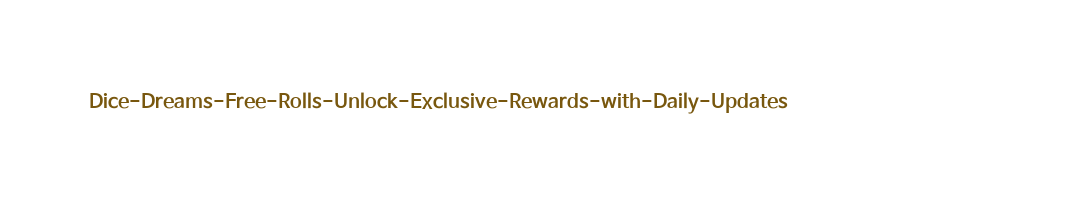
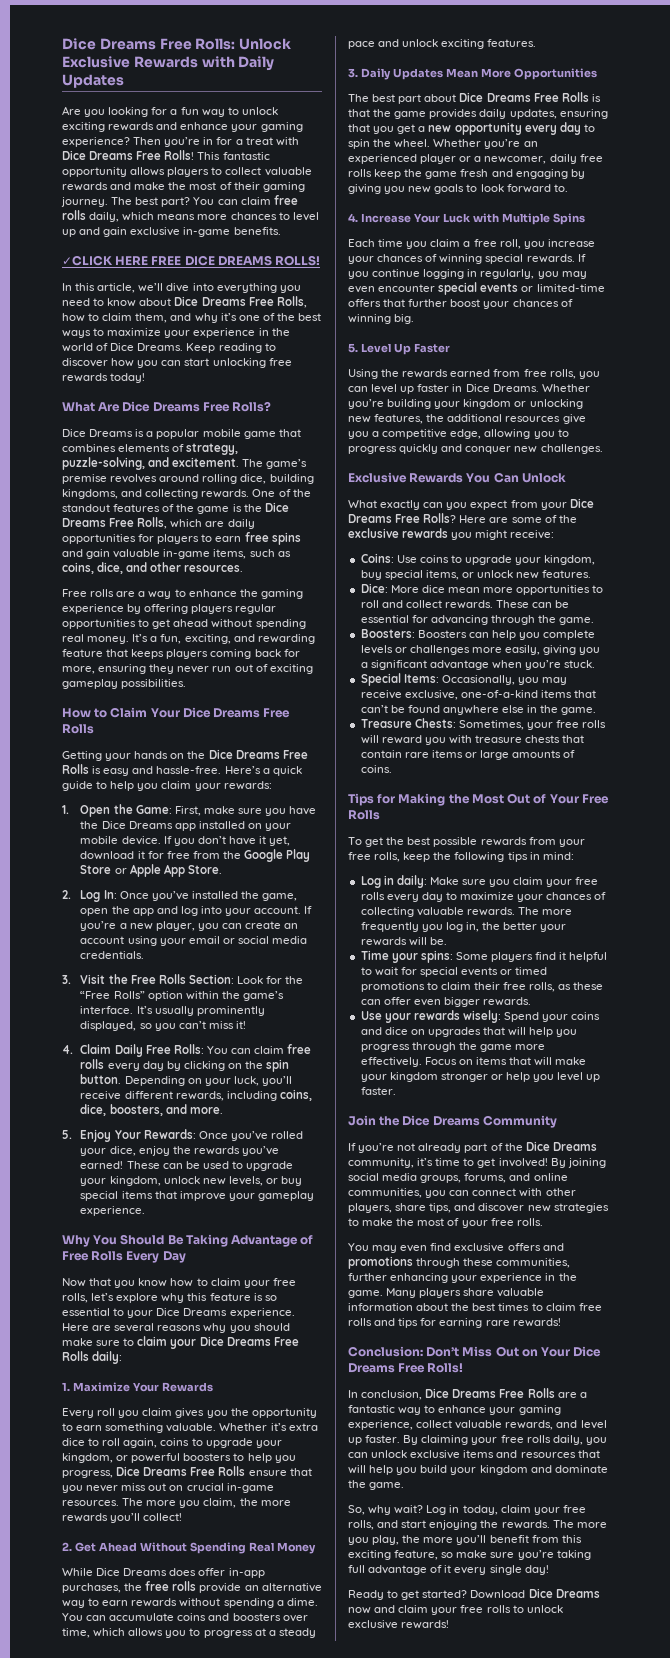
[89,92,788,114] Dice-Dreams-Free-Rolls-Unlock-Exclusive-Rewards-with-Daily-Updates -> [62,38,292,50] [62,56,275,71] [62,74,124,88] [62,106,278,117] [62,122,303,132] [62,137,299,147] [62,150,270,160] [62,167,312,177] [62,182,305,192] [61,195,298,207] [62,210,319,222] [62,227,281,237] [62,255,321,266] [62,283,301,293] [62,296,307,308] [62,313,322,323] [62,328,290,338] [62,343,276,353] [62,358,292,368] [62,373,146,383] [62,401,272,412] [62,429,301,439] [62,443,239,455] [62,457,308,470] [62,474,314,484] [62,489,311,499] [62,502,289,514] [62,517,255,529] [62,532,301,545] [62,549,291,559] [62,562,244,574] [62,589,303,599] [62,604,277,614] [62,619,306,629] [62,634,315,644] [62,649,300,659] [62,664,313,674] [62,679,187,689] [62,707,291,718] [62,724,94,734] [62,749,308,761] [62,764,302,776] [62,781,272,791] [62,804,317,817] [80,821,292,831] [80,836,291,846] [80,849,311,862] [80,864,222,877] [62,890,298,902] [80,906,313,916] [80,921,299,931] [80,936,308,946] [80,951,145,959] [62,974,304,984] [80,991,284,1001] [80,1006,265,1016] [80,1021,246,1031] [62,1044,312,1057] [80,1059,290,1072] [80,1074,292,1086] [80,1089,312,1101] [80,1104,223,1116] [62,1129,303,1142] [80,1146,279,1156] [80,1161,294,1171] [80,1176,303,1186] [80,1191,314,1201] [80,1206,146,1216] [62,1234,314,1247] [62,1251,186,1263] [62,1278,296,1288] [62,1293,277,1303] [62,1308,295,1318] [62,1323,290,1333] [62,1336,299,1349] [62,1351,123,1364] [62,1382,213,1392] [62,1408,317,1418] [62,1423,318,1433] [62,1438,282,1448] [62,1453,296,1463] [62,1466,312,1478] [62,1483,274,1493] [62,1498,291,1508] [62,1513,183,1523] [62,1542,316,1554] [62,1568,265,1578] [62,1581,322,1593] [62,1598,318,1608] [62,1613,308,1622] [62,1628,316,1638] [348,39,537,49] [348,68,597,80] [348,92,601,104] [348,109,608,119] [348,122,595,135] [348,139,538,149] [348,154,603,164] [348,169,585,179] [348,184,568,194] [348,213,585,225] [348,239,595,249] [348,254,586,264] [348,269,587,279] [348,282,605,295] [348,299,573,309] [348,314,415,324] [348,343,450,355] [348,369,600,379] [348,384,590,394] [348,399,583,409] [348,414,586,424] [348,429,569,439] [348,444,603,454] [348,472,566,483] [348,498,594,510] [348,513,577,523] [348,528,555,540] [360,553,596,565] [360,570,592,580] [360,583,604,595] [360,600,570,609] [360,615,595,625] [360,629,596,640] [360,645,601,655] [360,660,596,670] [360,673,568,686] [360,690,597,700] [360,705,597,715] [360,718,607,730] [360,735,585,745] [360,750,576,760] [360,765,392,773] [348,793,609,806] [348,810,380,820] [348,837,585,847] [348,852,574,862] [360,875,599,888] [360,892,607,902] [360,907,573,917] [360,922,567,932] [360,937,447,946] [360,950,608,963] [360,967,548,977] [360,982,604,992] [360,997,532,1007] [360,1010,601,1023] [360,1027,578,1037] [360,1042,546,1052] [360,1057,587,1067] [360,1072,601,1082] [360,1087,396,1095] [348,1115,557,1128] [348,1141,597,1153] [348,1158,606,1168] [348,1173,568,1183] [348,1188,576,1198] [348,1203,609,1213] [348,1218,543,1228] [348,1243,564,1253] [348,1256,571,1269] [348,1273,577,1283] [348,1288,545,1298] [348,1303,602,1311] [348,1318,561,1328] [348,1346,602,1357] [348,1363,464,1373] [348,1388,587,1400] [348,1405,561,1415] [348,1420,607,1430] [348,1435,607,1445] [348,1450,600,1459] [348,1465,608,1475] [348,1480,405,1490] [348,1505,586,1515] [348,1520,607,1530] [348,1535,582,1545] [348,1550,591,1560] [348,1565,549,1575] [348,1588,600,1600] [348,1605,563,1615] [348,1620,450,1629] Dice Dreams Free Rolls: Unlock Exclusive Rewards with Daily Updates // Are you looking for a fun way to unlock exciting rewards and enhance your gaming experience? Then you’re in for a treat with Dice Dreams Free Rolls! This fantastic opportunity allows players to collect valuable rewards and make the most of their gaming journey. The best part? You can claim free rolls daily, which means more chances to level up and gain exclusive in-game benefits. // ✓CLICK HERE FREE DICE DREAMS ROLLS! // In this article, we’ll dive into everything you need to know about Dice Dreams Free Rolls, how to claim them, and why it’s one of the best ways to maximize your experience in the world of Dice Dreams. Keep reading to discover how you can start unlocking free rewards today! // What Are Dice Dreams Free Rolls? // Dice Dreams is a popular mobile game that combines elements of strategy, puzzle-solving, and excitement. The game’s premise revolves around rolling dice, building kingdoms, and collecting rewards. One of the standout features of the game is the Dice Dreams Free Rolls, which are daily opportunities for players to earn free spins and gain valuable in-game items, such as coins, dice, and other resources. // Free rolls are a way to enhance the gaming experience by offering players regular opportunities to get ahead without spending real money. It’s a fun, exciting, and rewarding feature that keeps players coming back for more, ensuring they never run out of exciting gameplay possibilities. // How to Claim Your Dice Dreams Free Rolls // Getting your hands on the Dice Dreams Free Rolls is easy and hassle-free. Here’s a quick guide to help you claim your rewards: // 1. Open the Game: First, make sure you have the Dice Dreams app installed on your mobile device. If you don’t have it yet, download it for free from the Google Play Store or Apple App Store. // 2. Log In: Once you’ve installed the game, open the app and log into your account. If you’re a new player, you can create an account using your email or social media credentials. // 3. Visit the Free Rolls Section: Look for the “Free Rolls” option within the game’s interface. It’s usually prominently displayed, so you can’t miss it! // 4. Claim Daily Free Rolls: You can claim free rolls every day by clicking on the spin button. Depending on your luck, you’ll receive different rewards, including coins, dice, boosters, and more. // 5. Enjoy Your Rewards: Once you’ve rolled your dice, enjoy the rewards you’ve earned! These can be used to upgrade your kingdom, unlock new levels, or buy special items that improve your gameplay experience. // Why You Should Be Taking Advantage of Free Rolls Every Day // Now that you know how to claim your free rolls, let’s explore why this feature is so essential to your Dice Dreams experience. Here are several reasons why you should make sure to claim your Dice Dreams Free Rolls daily: // 1. Maximize Your Rewards // Every roll you claim gives you the opportunity to earn something valuable. Whether it’s extra dice to roll again, coins to upgrade your kingdom, or powerful boosters to help you progress, Dice Dreams Free Rolls ensure that you never miss out on crucial in-game resources. The more you claim, the more rewards you’ll collect! // 2. Get Ahead Without Spending Real Money // While Dice Dreams does offer in-app purchases, the free rolls provide an alternative way to earn rewards without spending a dime. You can accumulate coins and boosters over time, which allows you to progress at a steady pace and unlock exciting features. // 3. Daily Updates Mean More Opportunities // The best part about Dice Dreams Free Rolls is that the game provides daily updates, ensuring that you get a new opportunity every day to spin the wheel. Whether you’re an experienced player or a newcomer, daily free rolls keep the game fresh and engaging by giving you new goals to look forward to. // 4. Increase Your Luck with Multiple Spins // Each time you claim a free roll, you increase your chances of winning special rewards. If you continue logging in regularly, you may even encounter special events or limited-time offers that further boost your chances of winning big. // 5. Level Up Faster // Using the rewards earned from free rolls, you can level up faster in Dice Dreams. Whether you’re building your kingdom or unlocking new features, the additional resources give you a competitive edge, allowing you to progress quickly and conquer new challenges. // Exclusive Rewards You Can Unlock // What exactly can you expect from your Dice Dreams Free Rolls? Here are some of the exclusive rewards you might receive: // Coins: Use coins to upgrade your kingdom, buy special items, or unlock new features. // Dice: More dice mean more opportunities to roll and collect rewards. These can be essential for advancing through the game. // Boosters: Boosters can help you complete levels or challenges more easily, giving you a significant advantage when you’re stuck. // Special Items: Occasionally, you may receive exclusive, one-of-a-kind items that can’t be found anywhere else in the game. // Treasure Chests: Sometimes, your free rolls will reward you with treasure chests that contain rare items or large amounts of coins. // Tips for Making the Most Out of Your Free Rolls // To get the best possible rewards from your free rolls, keep the following tips in mind: // Log in daily: Make sure you claim your free rolls every day to maximize your chances of collecting valuable rewards. The more frequently you log in, the better your rewards will be. // Time your spins: Some players find it helpful to wait for special events or timed promotions to claim their free rolls, as these can offer even bigger rewards. // Use your rewards wisely: Spend your coins and dice on upgrades that will help you progress through the game more effectively. Focus on items that will make your kingdom stronger or help you level up faster. // Join the Dice Dreams Community // If you’re not already part of the Dice Dreams community, it’s time to get involved! By joining social media groups, forums, and online communities, you can connect with other players, share tips, and discover new strategies to make the most of your free rolls. // You may even find exclusive offers and promotions through these communities, further enhancing your experience in the game. Many players share valuable information about the best times to claim free rolls and tips for earning rare rewards! // Conclusion: Don’t Miss Out on Your Dice Dreams Free Rolls! // In conclusion, Dice Dreams Free Rolls are a fantastic way to enhance your gaming experience, collect valuable rewards, and level up faster. By claiming your free rolls daily, you can unlock exclusive items and resources that will help you build your kingdom and dominate the game. // So, why wait? Log in today, claim your free rolls, and start enjoying the rewards. The more you play, the more you’ll benefit from this exciting feature, so make sure you’re taking full advantage of it every single day! // Ready to get started? Download Dice Dreams now and claim your free rolls to unlock exclusive rewards!

